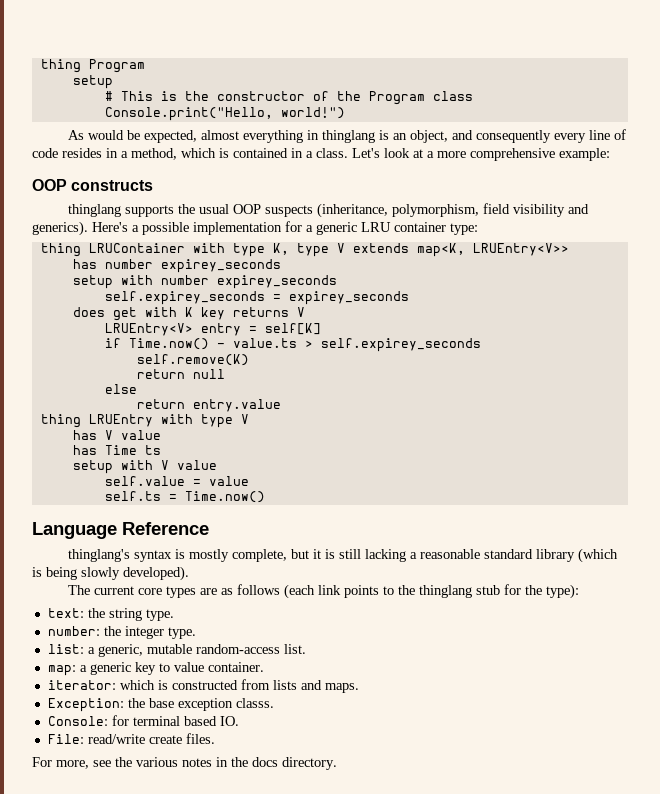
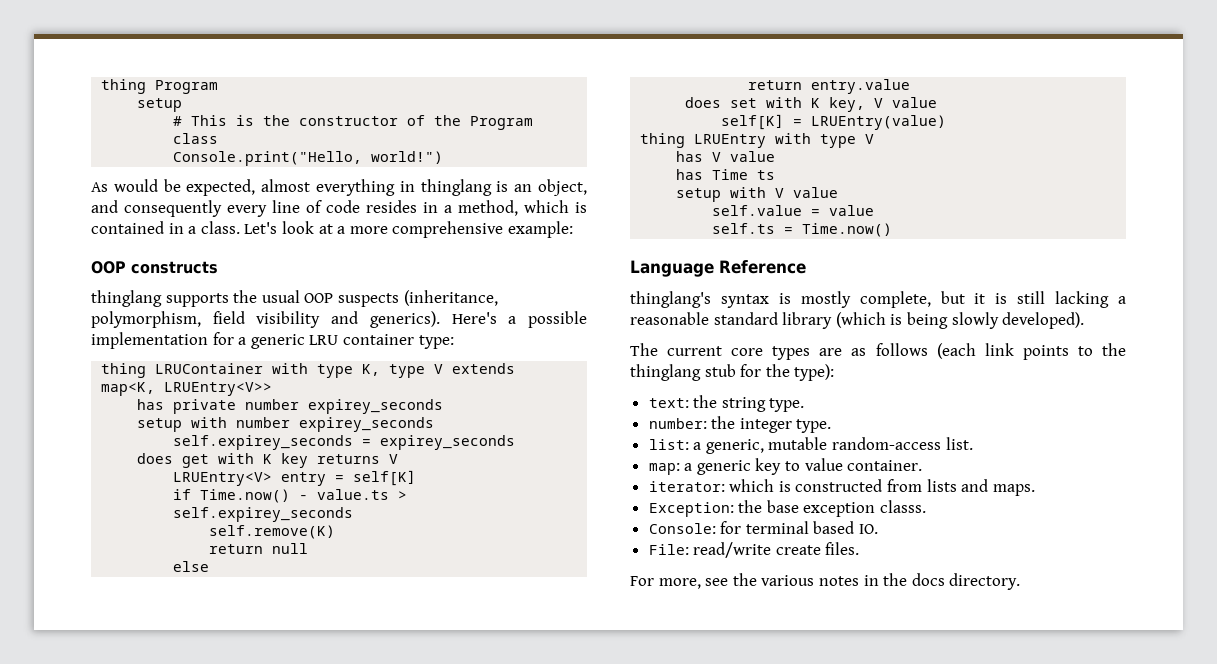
(97, 264) none -> [173,399,237,414] private
(281, 405) none -> [685,97,938,112] [721,114,947,130] // does set with K key, V value // self[K] = LRUEntry(value)

